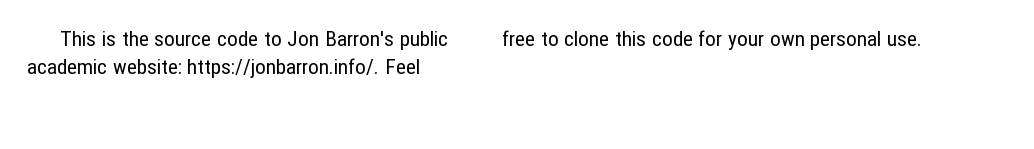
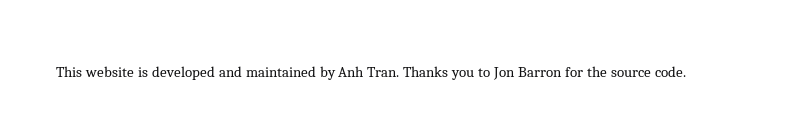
[101,31,448,50] [27,58,421,78] [502,30,923,50] is the source code to Jon Barron's public academic website: https://jonbarron.info/. Feel free to clone this code for your own personal use. -> [84,66,686,80] website is developed and maintained by Anh Tran. Thanks you to Jon Barron for the source code.

